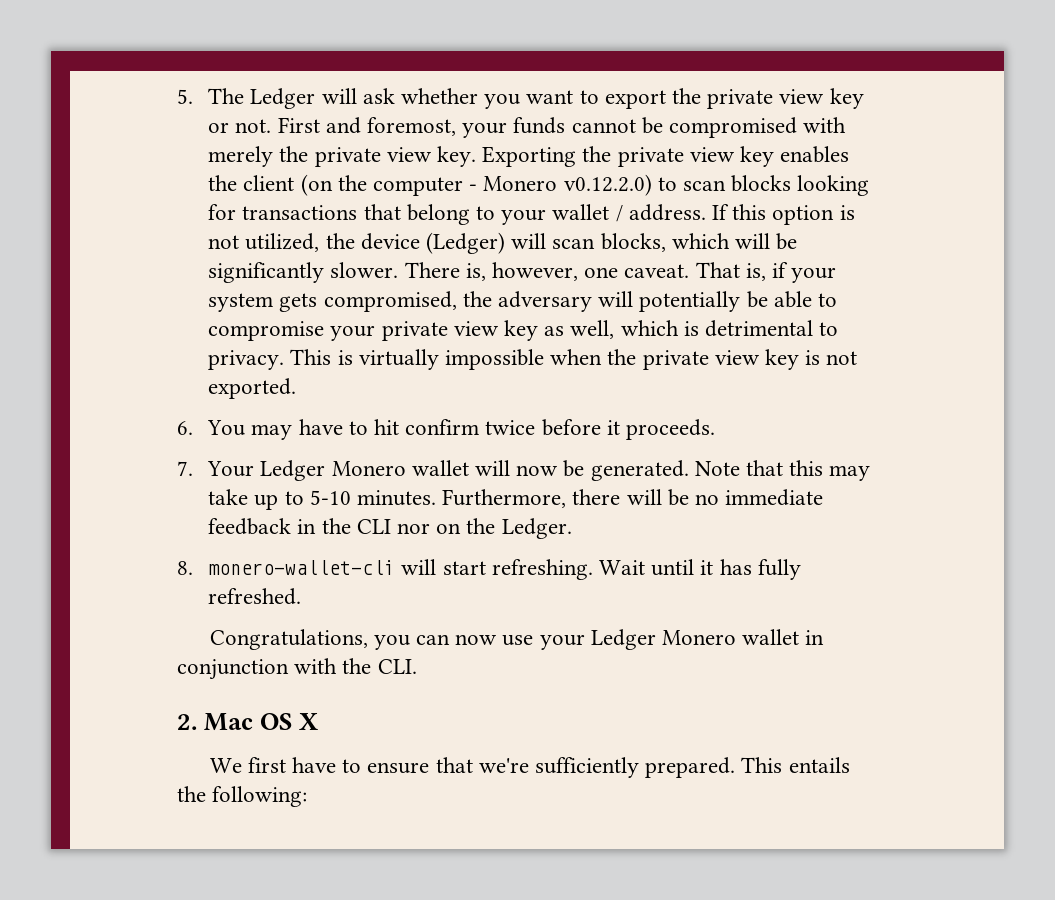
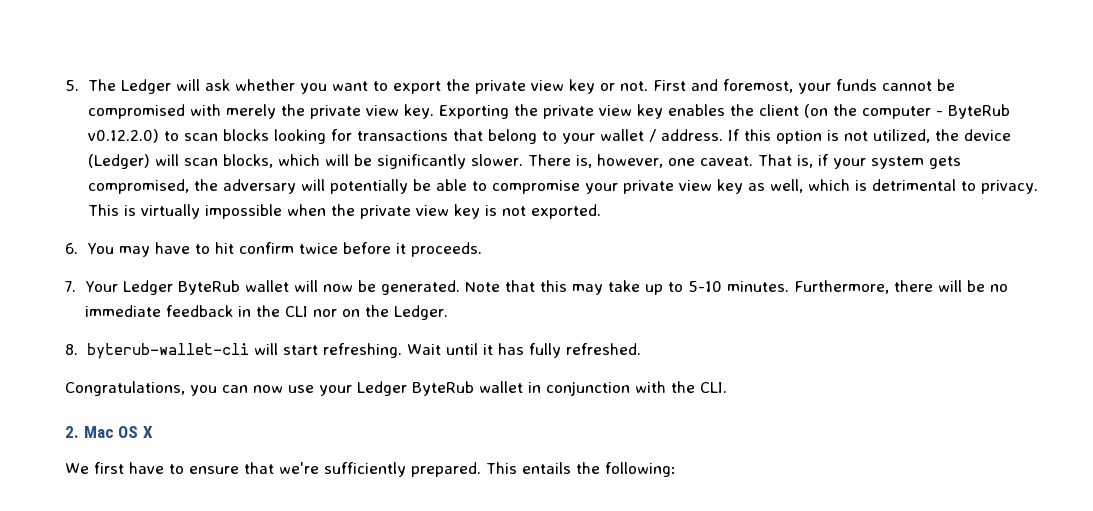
[483,176,558,191] Monero -> [947,104,1010,119] ByteRub
[331,461,406,476] Monero -> [178,280,241,295] ByteRub
[208,560,396,575] monero-wallet-cli -> [86,343,249,359] byterub-wallet-cli
[662,630,737,645] Monero -> [412,381,474,396] ByteRub

